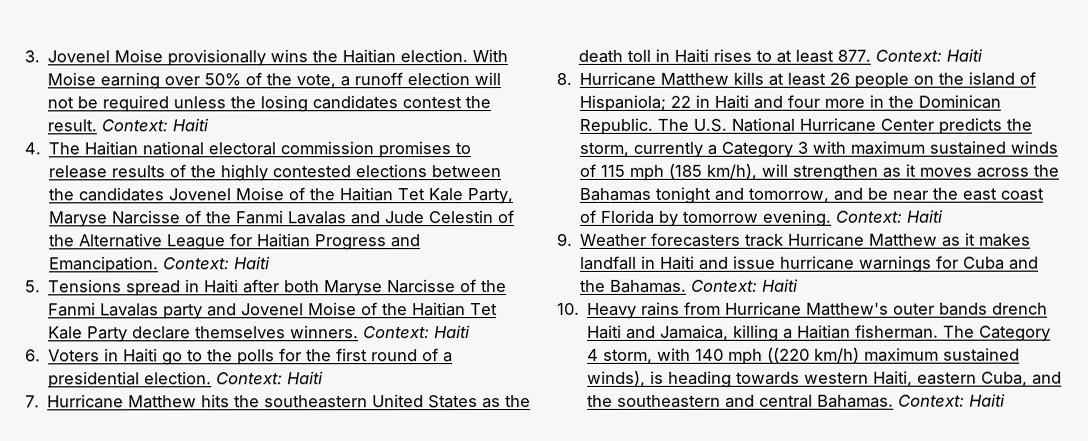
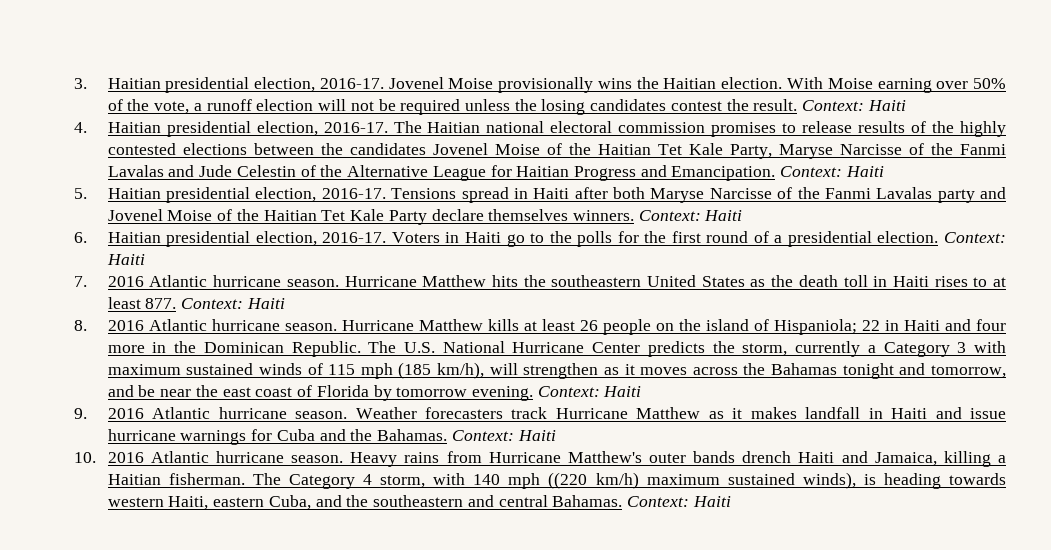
(40, 56) none -> [107,77,384,93] Haitian presidential election, 2016-17.
(41, 148) none -> [107,121,388,137] Haitian presidential election, 2016-17.
(41, 286) none -> [107,187,386,203] Haitian presidential election, 2016-17.
(41, 355) none -> [107,231,387,247] Haitian presidential election, 2016-17.
(40, 401) none -> [107,275,339,287] 2016 Atlantic hurricane season.
(572, 78) none -> [107,319,337,331] 2016 Atlantic hurricane season.
(573, 239) none -> [107,407,348,419] 2016 Atlantic hurricane season.
(580, 308) none -> [107,451,344,463] 2016 Atlantic hurricane season.

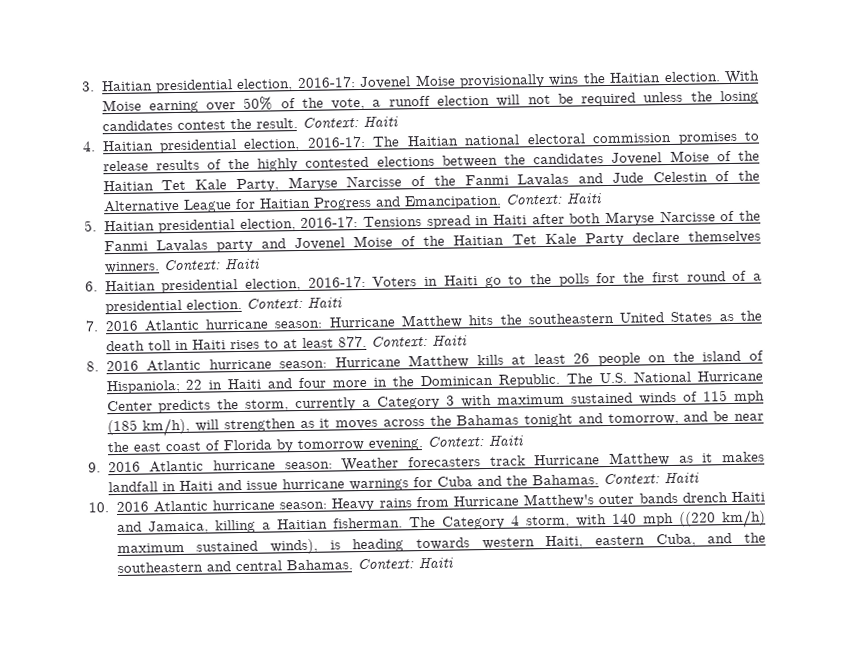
[319,78,384,89] 2016-17. -> [296,76,356,89] 2016-17:
[323,122,388,133] 2016-17. -> [306,135,366,148] 2016-17:
[321,188,386,199] 2016-17. -> [300,216,359,228] 2016-17:
[322,232,387,243] 2016-17. -> [307,275,366,288] 2016-17:
[286,279,339,287] season. -> [274,320,323,329] season:
[284,323,337,331] season. -> [279,360,328,369] season:
[295,411,348,419] season. -> [284,461,333,470] season:
[291,455,344,463] season. -> [279,501,328,510] season:

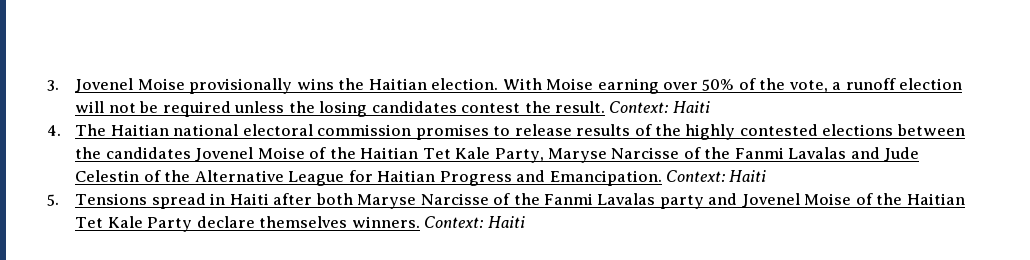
[100,76,356,94] Haitian presidential election, 2016-17: -> (59, 85) none
[101,135,366,154] Haitian presidential election, 2016-17: -> (61, 130) none
[103,216,359,234] Haitian presidential election, 2016-17: -> (59, 200) none
[85,270,762,294] [104,296,342,315] [85,310,762,332] [105,334,467,352] [86,350,765,372] [105,370,763,395] [106,390,765,414] [106,411,764,437] [106,434,523,453] [88,451,765,473] [107,471,699,493] [88,491,766,513] [116,509,767,535] [116,532,766,555] [116,556,453,574] // 6. Haitian presidential election, 2016-17: Voters in Haiti go to the polls for the first round of a presidential election. Context: Haiti // 7. 2016 Atlantic hurricane season: Hurricane Matthew hits the southeastern United States as the death toll in Haiti rises to at least 877. Context: Haiti // 8. 2016 Atlantic hurricane season: Hurricane Matthew kills at least 26 people on the island of Hispaniola; 22 in Haiti and four more in the Dominican Republic. The U.S. National Hurricane Center predicts the storm, currently a Category 3 with maximum sustained winds of 115 mph (185 km/h), will strengthen as it moves across the Bahamas tonight and tomorrow, and be near the east coast of Florida by tomorrow evening. Context: Haiti // 9. 2016 Atlantic hurricane season: Weather forecasters track Hurricane Matthew as it makes landfall in Haiti and issue hurricane warnings for Cuba and the Bahamas. Context: Haiti // 10. 2016 Atlantic hurricane season: Heavy rains from Hurricane Matthew's outer bands drench Haiti and Jamaica, killing a Haitian fisherman. The Category 4 storm, with 140 mph ((220 km/h) maximum sustained winds), is heading towards western Haiti, eastern Cuba, and the southeastern and central Bahamas. Context: Haiti -> (525, 222) none

